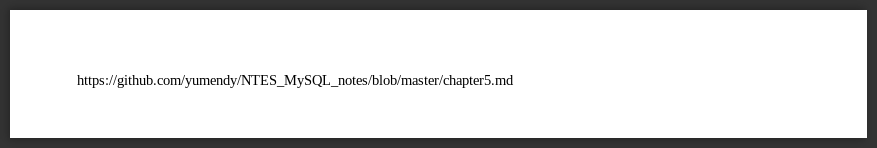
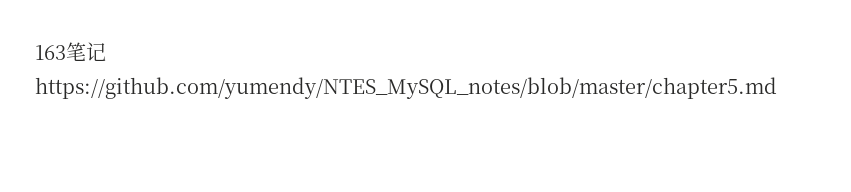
(77, 81) none -> [35,42,106,61] 163笔记

